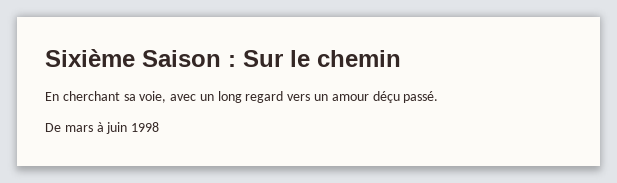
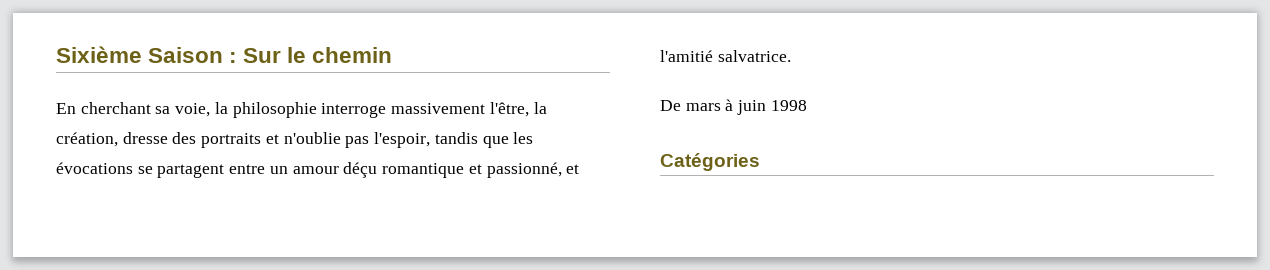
[170,91,439,103] avec un long regard vers un amour déçu passé. -> [214,102,547,118] [56,132,534,148] [56,162,580,178] [660,50,791,62] la philosophie interroge massivement l'être, la création, dresse des portraits et n'oublie pas l'espoir, tandis que les évocations se partagent entre un amour déçu romantique et passionné, et l'amitié salvatrice.
(160, 127) none -> [660,153,760,171] // Catégories

